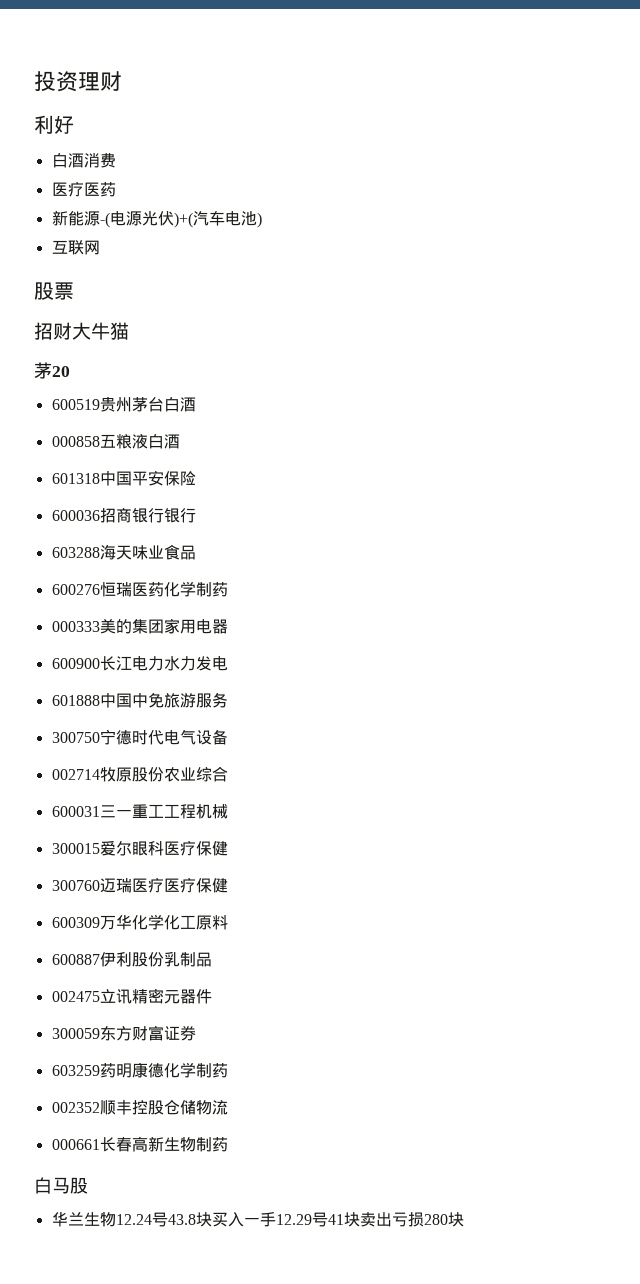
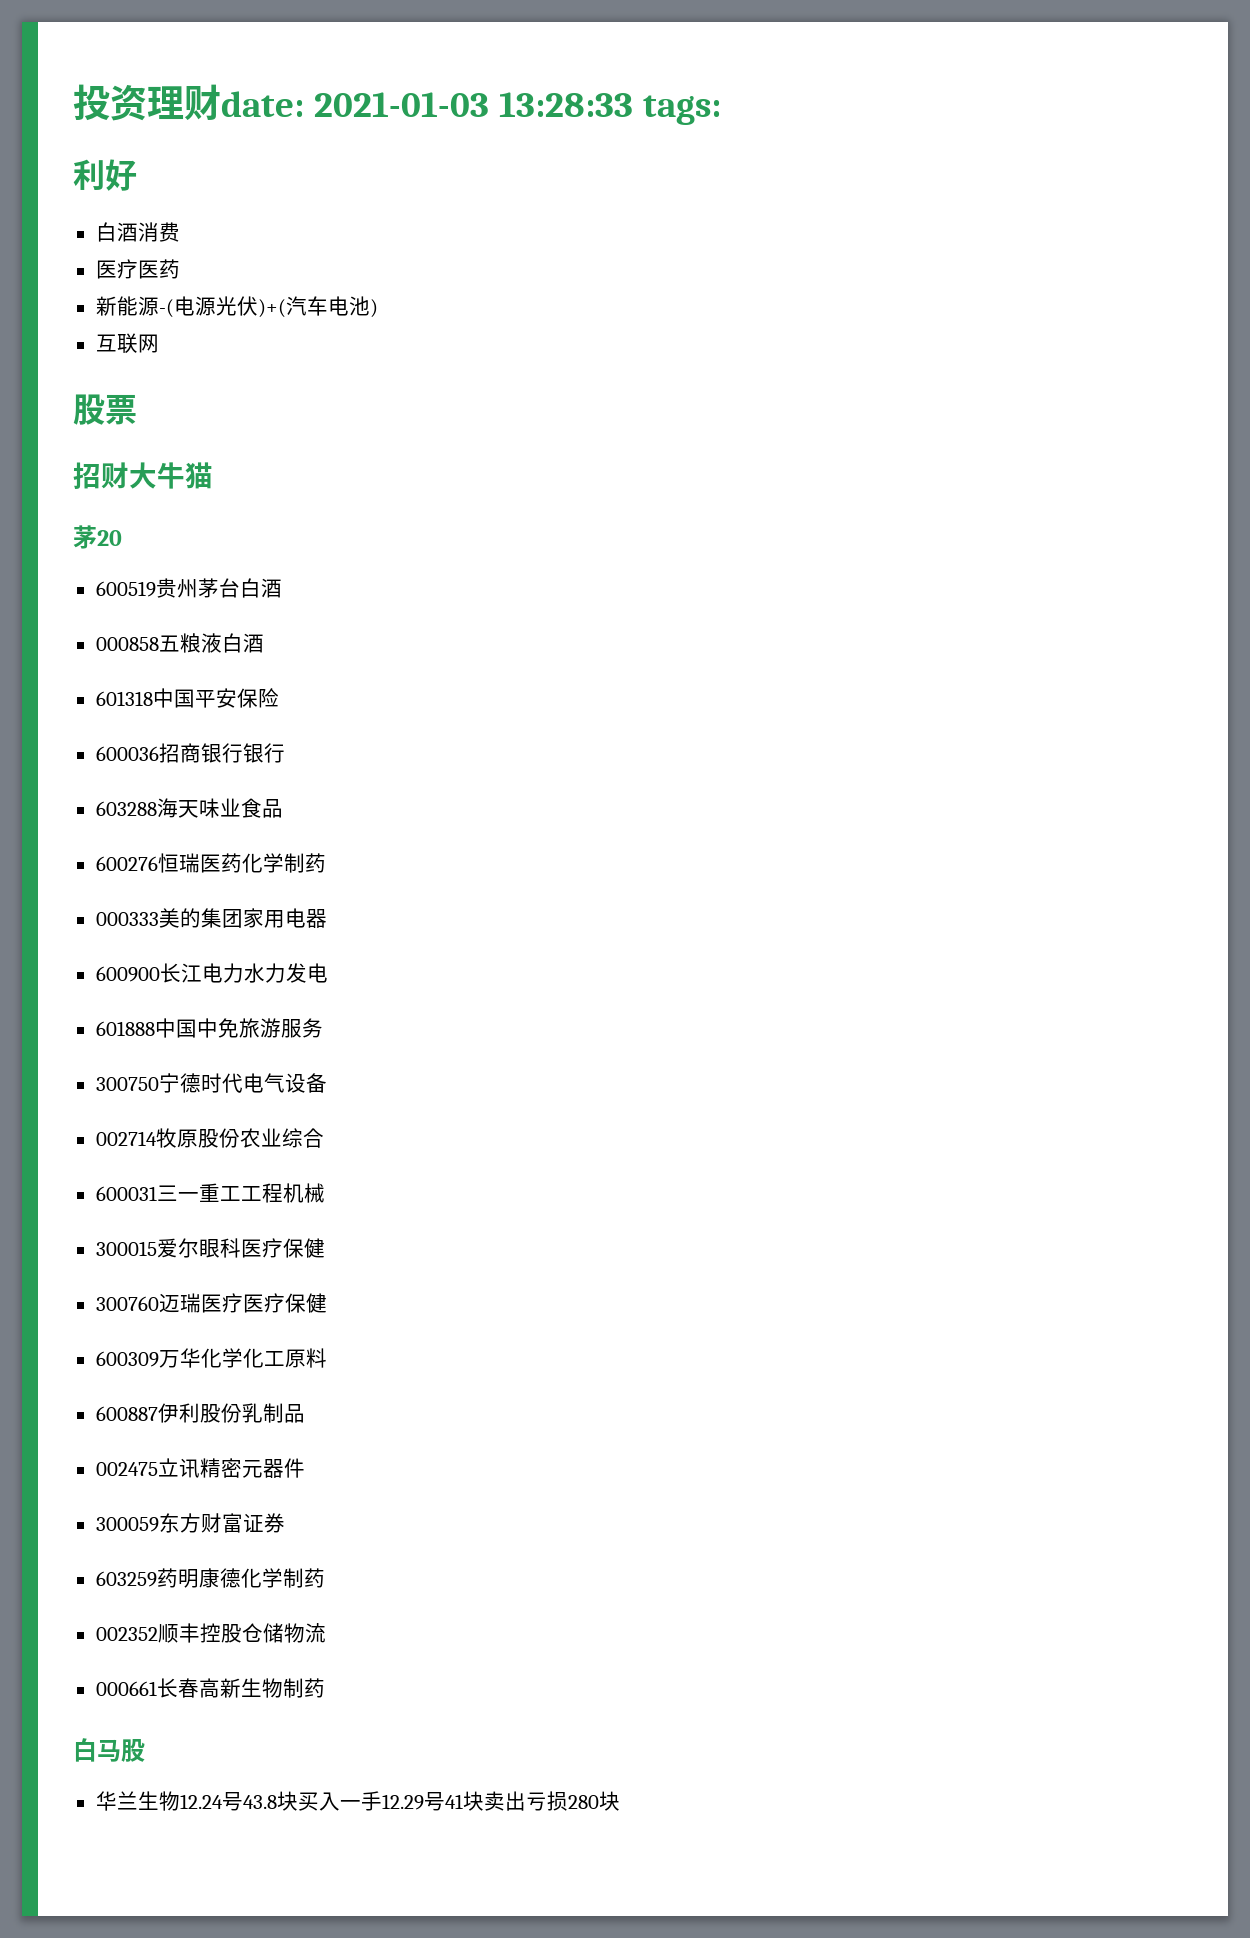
(122, 81) none -> [221,91,721,125] date: 2021-01-03 13:28:33 tags:

